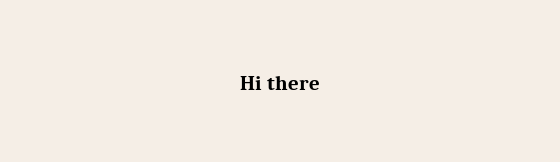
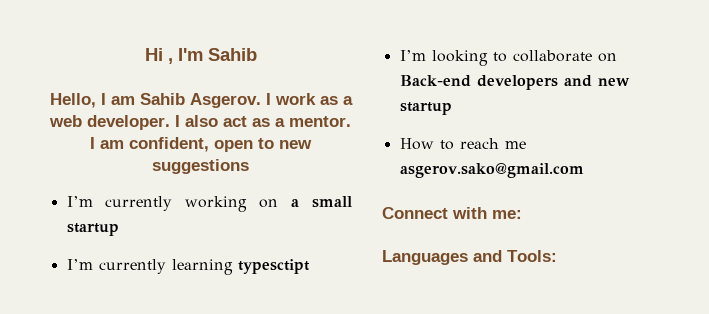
[266,75,320,90] there -> [167,48,257,64] [49,93,353,108] [49,115,351,130] [90,137,312,152] [152,159,249,174] [66,196,352,212] [66,223,119,236] [66,259,310,275] [399,50,617,66] [399,75,630,90] [399,102,452,115] [399,138,526,150] [399,163,584,178] [382,207,522,219] [382,250,557,265] , I'm Sahib // Hello, I am Sahib Asgerov. I work as a web developer. I also act as a mentor. I am confident, open to new suggestions // I’m currently working on a small startup // I’m currently learning typesctipt // I’m looking to collaborate on Back-end developers and new startup // How to reach me asgerov.sako@gmail.com // Connect with me: // Languages and Tools:

